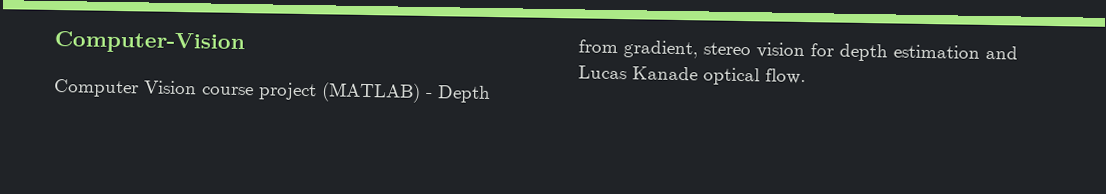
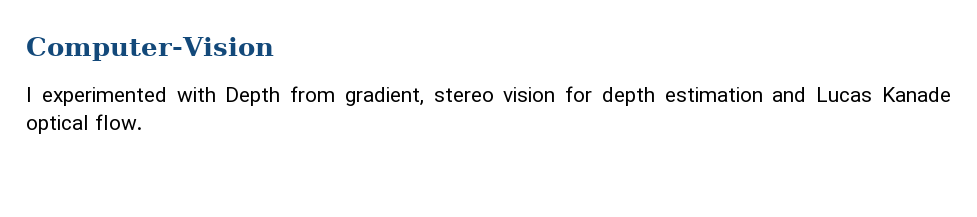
[53,78,433,103] Computer Vision course project (MATLAB) - -> [26,87,216,106] I experimented with

